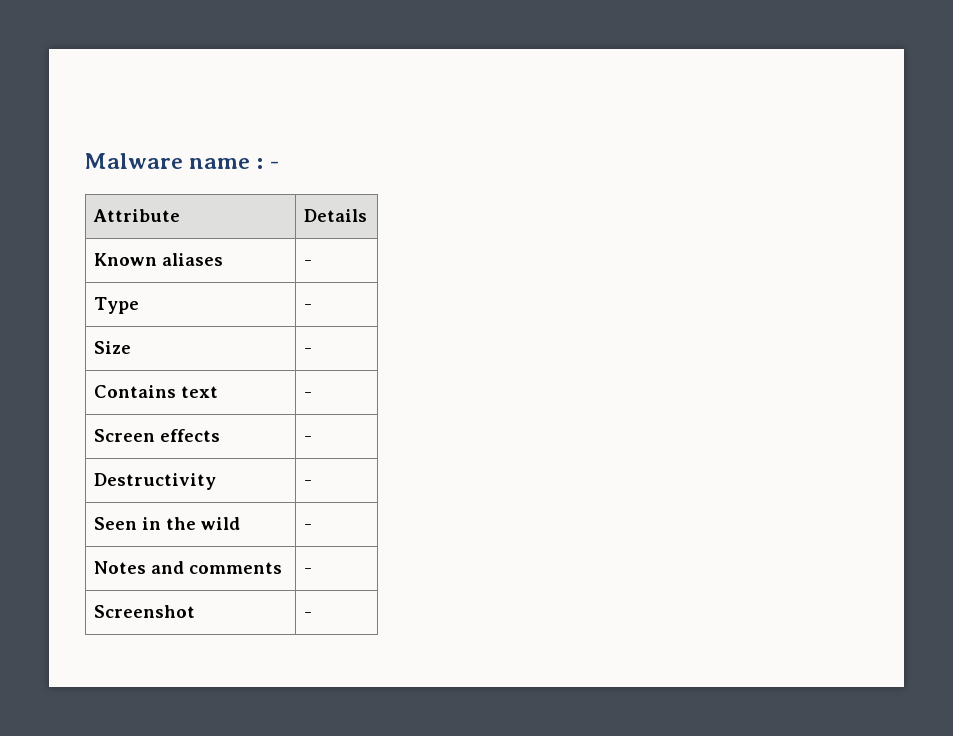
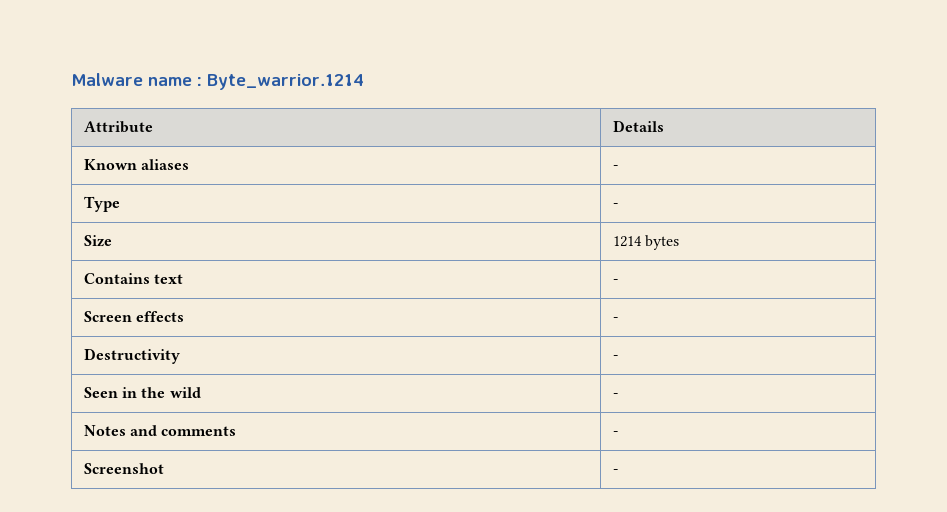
[269,161,279,169] - -> [207,74,364,90] Byte_warrior.1214
[304,348,313,354] - -> [612,235,680,250] 1214 bytes

